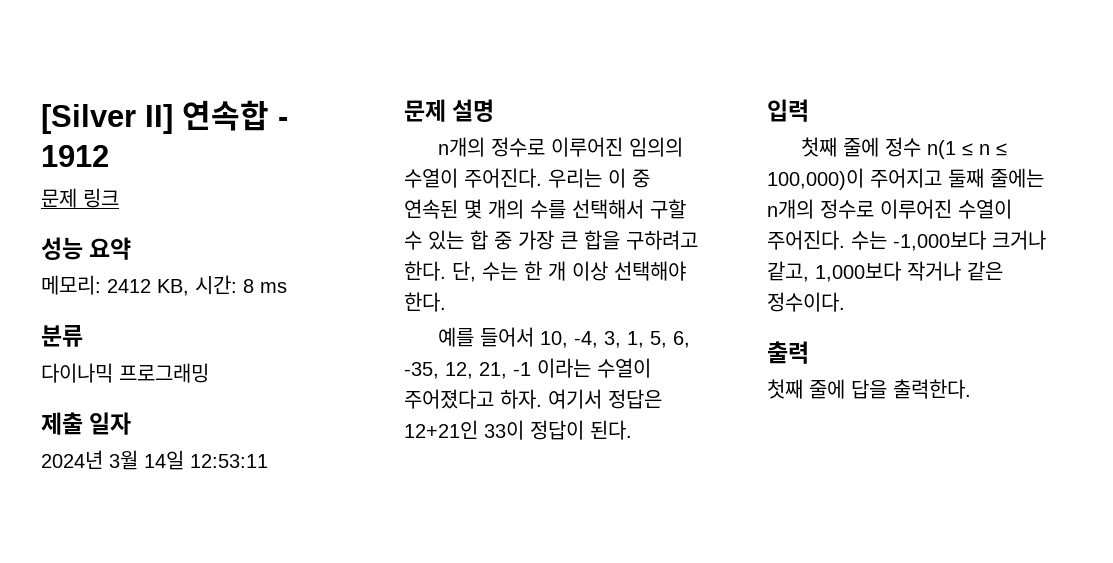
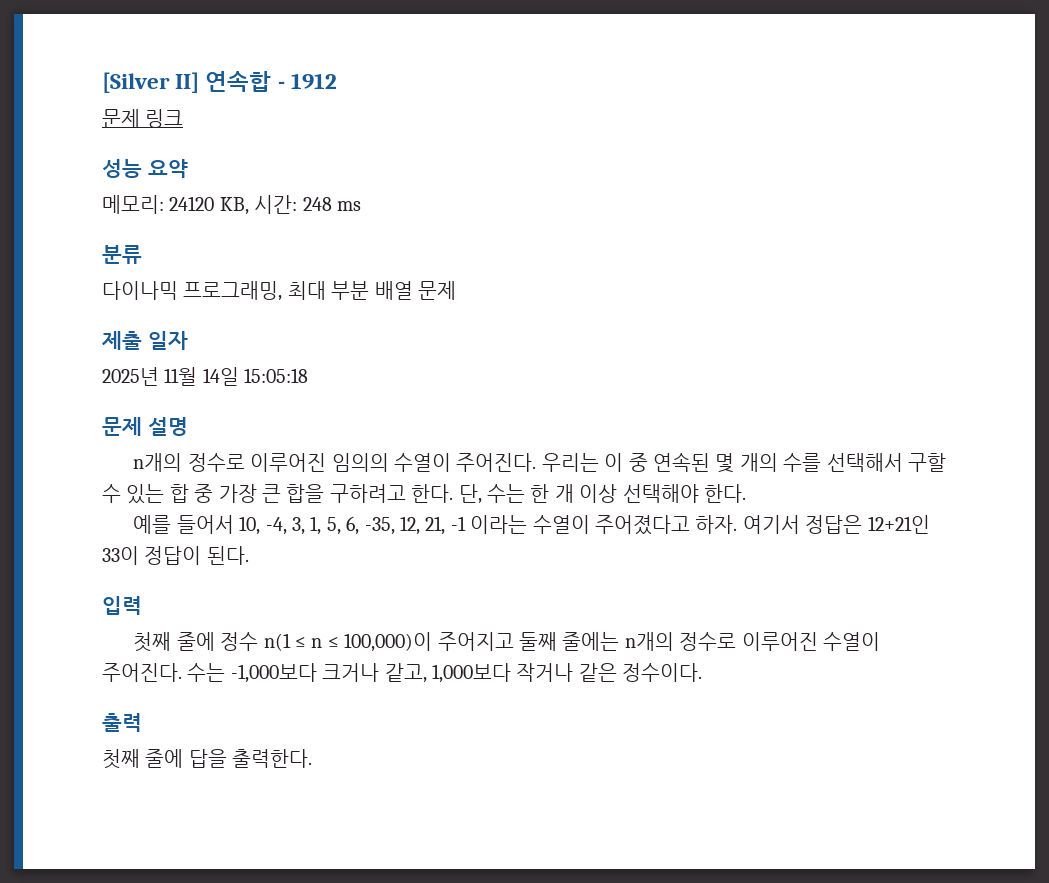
[107,279,151,293] 2412 -> [169,196,215,211] 24120
[243,279,254,293] 8 -> [302,197,332,211] 248
[119,363,209,383] [41,412,132,435] [41,450,268,470] 프로그래밍 // 제출 일자 // 2024년 3월 14일 12:53:11 -> [183,281,456,301] [102,331,188,350] [102,367,309,386] 프로그래밍, 최대 부분 배열 문제 // 제출 일자 // 2025년 11월 14일 15:05:18

